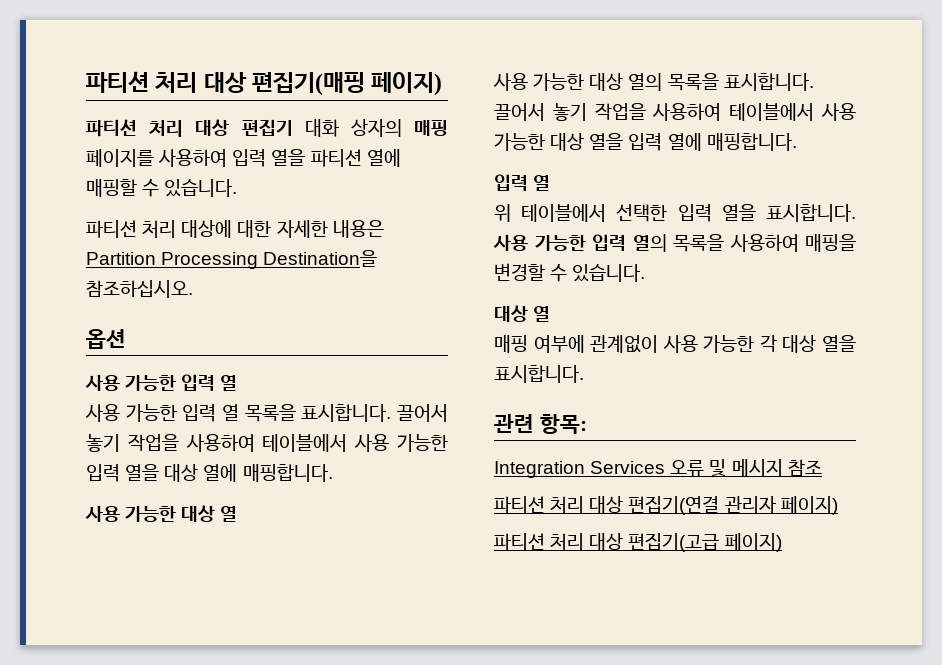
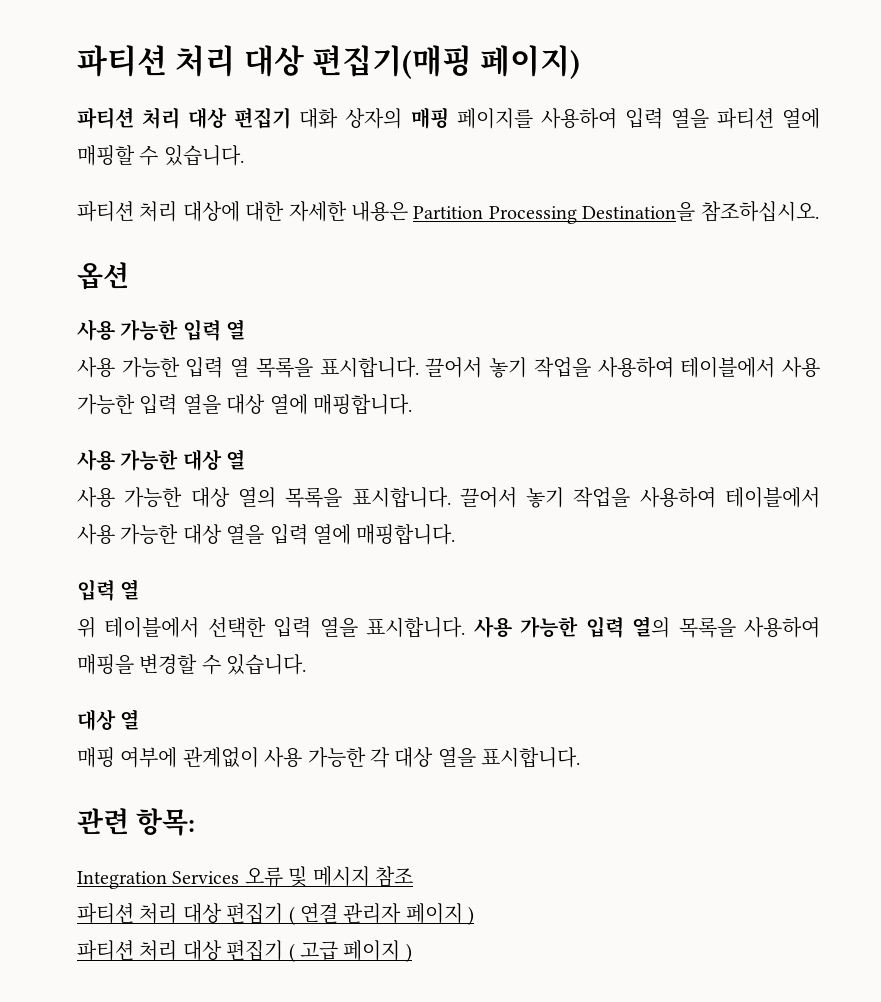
[628,496,838,515] [494,533,782,552] 편집기(연결 관리자 페이지) // 파티션 처리 대상 편집기(고급 페이지) -> [226,903,475,926] [77,940,412,963] 편집기 ( 연결 관리자 페이지 ) // 파티션 처리 대상 편집기 ( 고급 페이지 )

